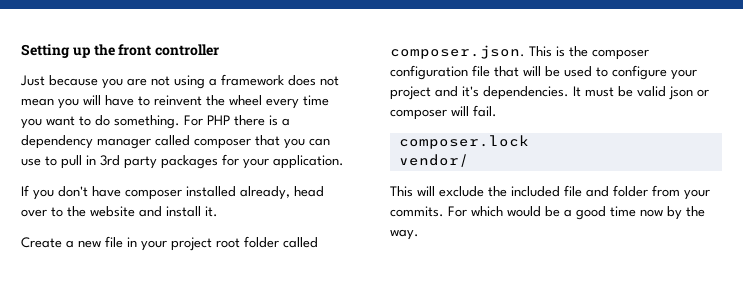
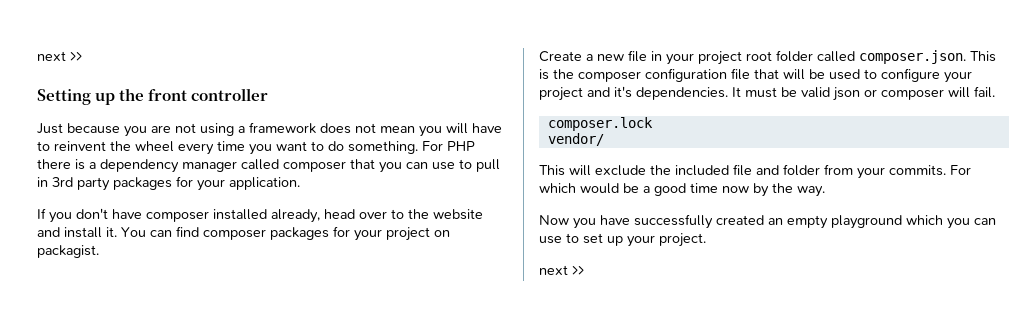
(21, 51) none -> [37,51,82,61] next >> //
(218, 211) none -> [121,226,450,241] [37,245,99,258] You can find composer packages for your project on packagist.
(419, 234) none -> [539,214,996,229] [539,233,706,247] [539,265,584,275] // Now you have successfully created an empty playground which you can use to set up your project. // next >>

